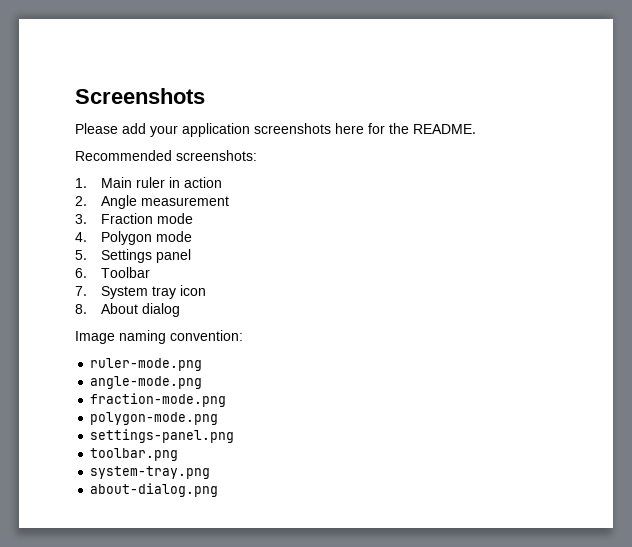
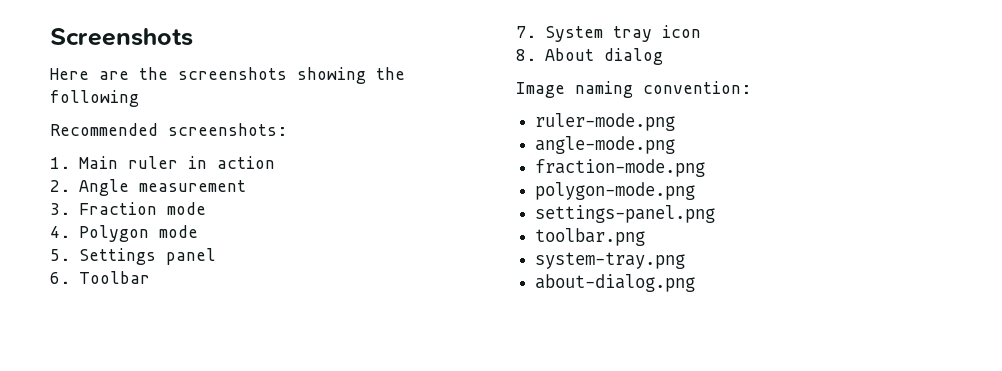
[75,123,476,137] Please add your application screenshots here for the README. -> [50,67,405,84] [50,90,139,107] Here are the screenshots showing the following

